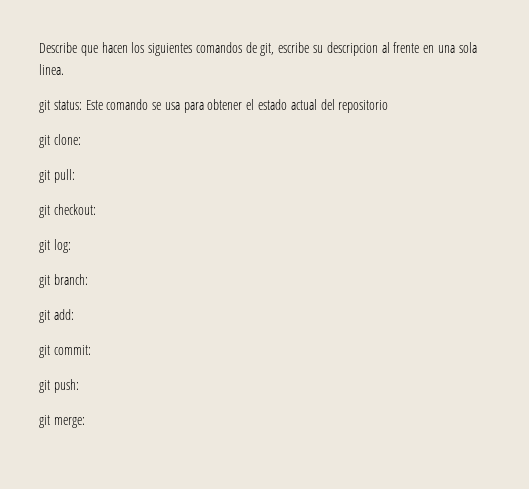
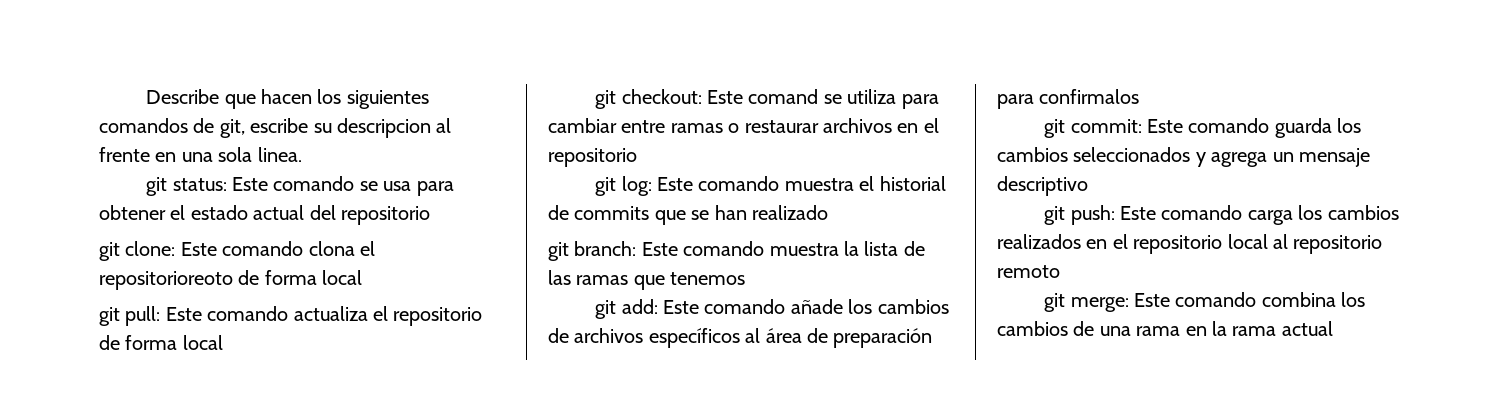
[39,169,75,183] [39,204,96,218] [39,239,71,253] [39,274,88,288] [39,309,74,323] [39,345,91,358] [39,379,79,393] [39,415,85,428] // git pull: // git checkout: // git log: // git branch: // git add: // git commit: // git push: // git merge: -> [180,241,375,256] [99,270,363,290] [99,306,483,326] [99,335,223,350] [595,89,939,109] [548,118,939,133] [548,148,637,167] [595,176,946,196] [548,205,828,225] [548,241,925,261] [548,270,746,290] [595,299,949,319] [548,328,933,348] [997,89,1140,109] [1044,118,1362,138] [997,147,1370,167] [997,176,1088,196] [1044,205,1399,225] [997,234,1383,254] [997,265,1060,278] [1044,292,1366,312] [997,321,1333,336] Este comando clona el repositorioreoto de forma local // git pull: Este comando actualiza el repositorio de forma local // git checkout: Este comand se utiliza para cambiar entre ramas o restaurar archivos en el repositorio // git log: Este comando muestra el historial de commits que se han realizado // git branch: Este comando muestra la lista de las ramas que tenemos // git add: Este comando añade los cambios de archivos específicos al área de preparación para confirmalos // git commit: Este comando guarda los cambios seleccionados y agrega un mensaje descriptivo // git push: Este comando carga los cambios realizados en el repositorio local al repositorio remoto // git merge: Este comando combina los cambios de una rama en la rama actual

